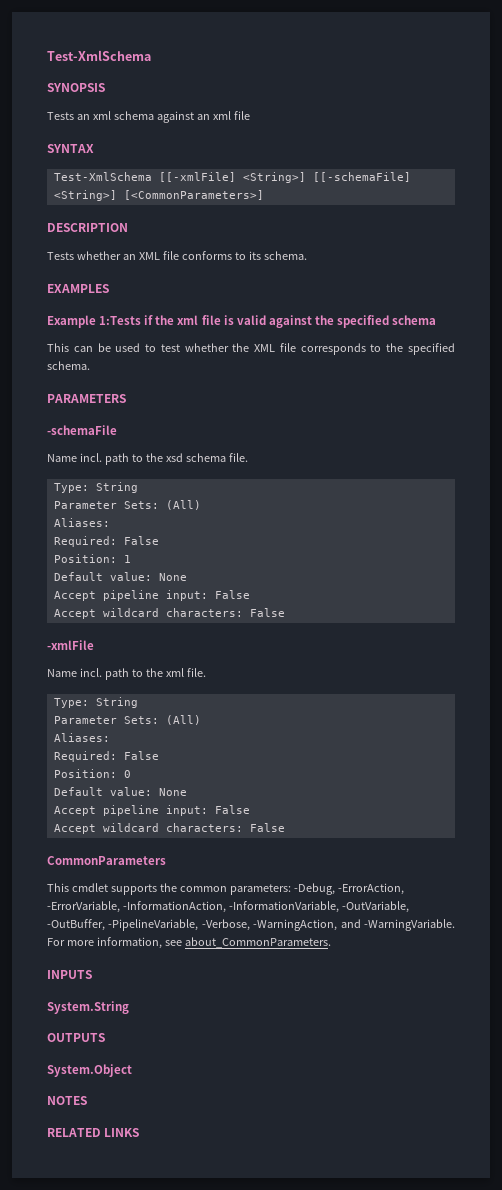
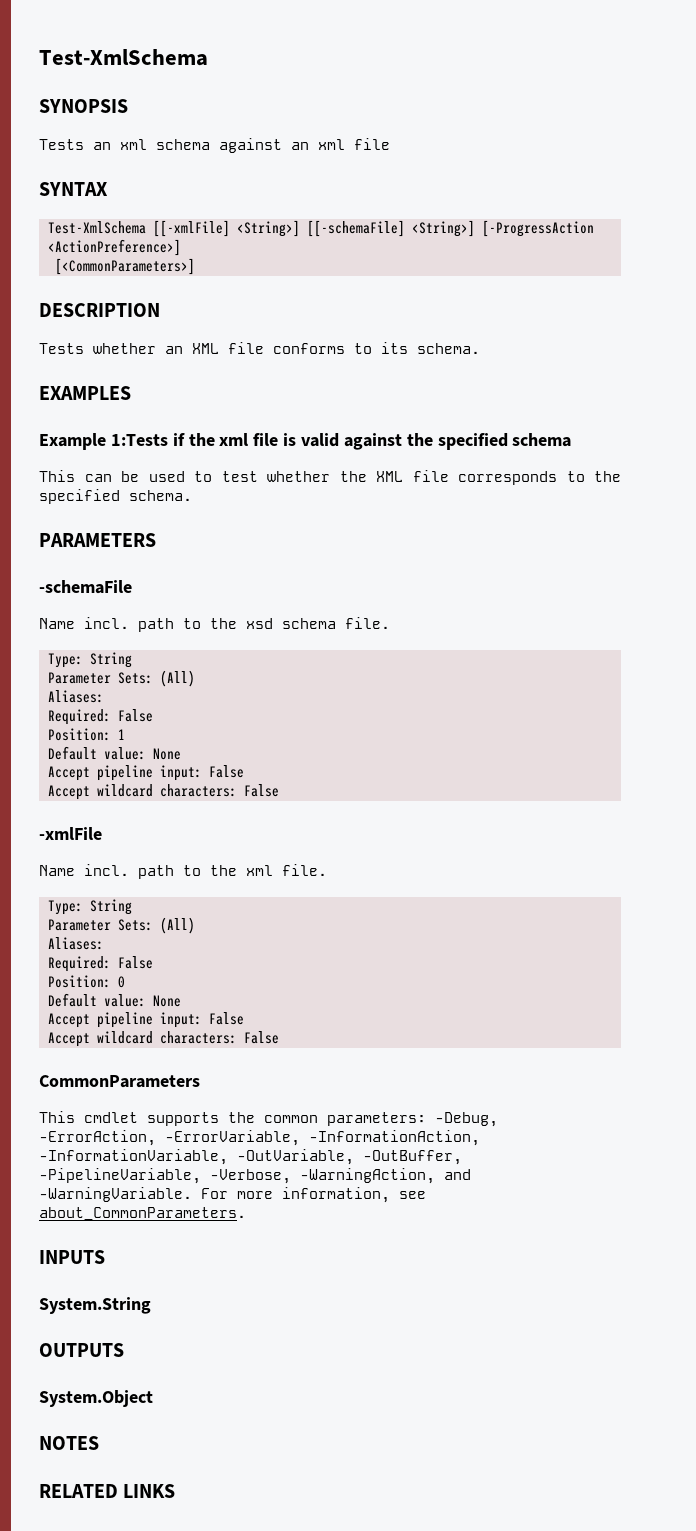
(117, 195) none -> [482,220,594,237] [48,239,181,256] [-ProgressAction <ActionPreference>] //

